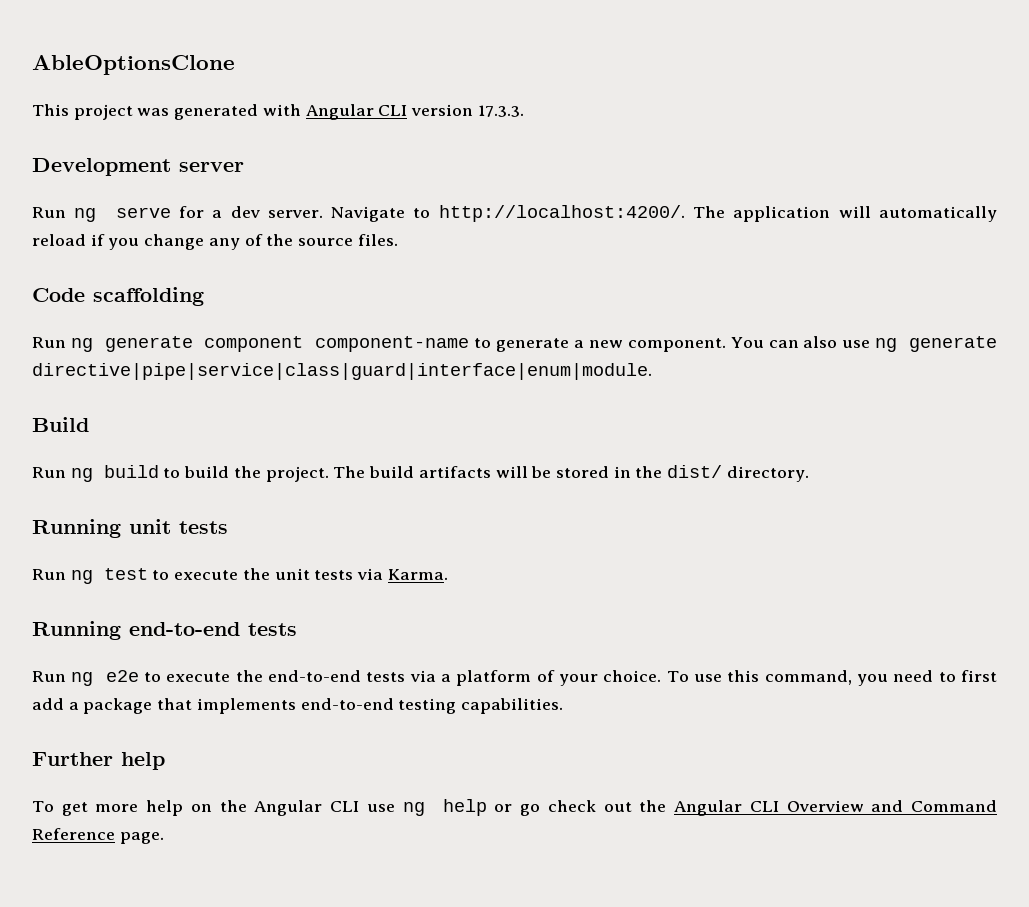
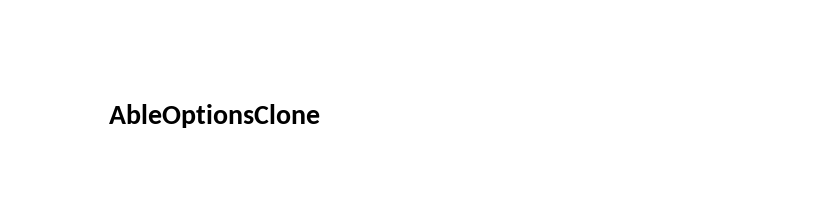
[32,104,524,120] [32,158,244,176] [32,205,997,222] [32,234,398,250] [32,287,204,306] [32,336,997,352] [32,363,652,380] [32,417,89,432] [32,465,809,482] [32,519,228,538] [32,568,448,584] [32,621,297,640] [32,670,997,686] [32,698,564,714] [32,752,165,770] [32,799,997,816] [32,828,164,844] // This project was generated with Angular CLI version 17.3.3. // Development server // Run ng serve for a dev server. Navigate to http://localhost:4200/. The application will automatically reload if you change any of the source files. // Code scaffolding // Run ng generate component component-name to generate a new component. You can also use ng generate directive|pipe|service|class|guard|interface|enum|module. // Build // Run ng build to build the project. The build artifacts will be stored in the dist/ directory. // Running unit tests // Run ng test to execute the unit tests via Karma. // Running end-to-end tests // Run ng e2e to execute the end-to-end tests via a platform of your choice. To use this command, you need to first add a package that implements end-to-end testing capabilities. // Further help // To get more help on the Angular CLI use ng help or go check out the Angular CLI Overview and Command Reference page. -> (320, 116) none

